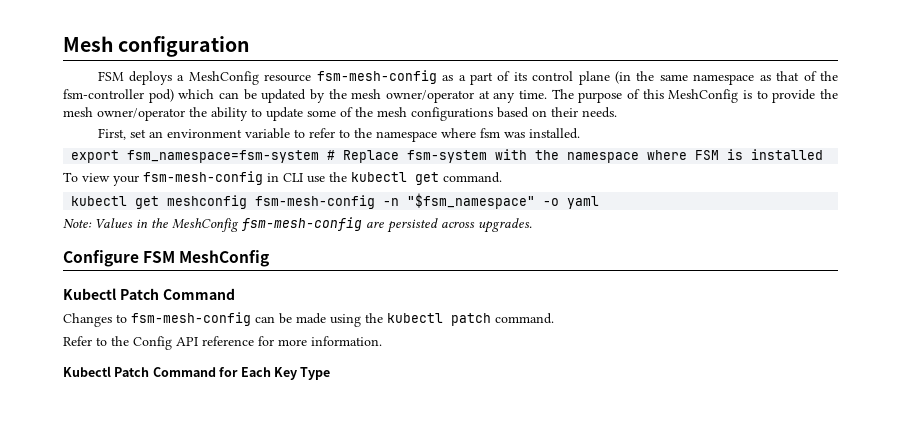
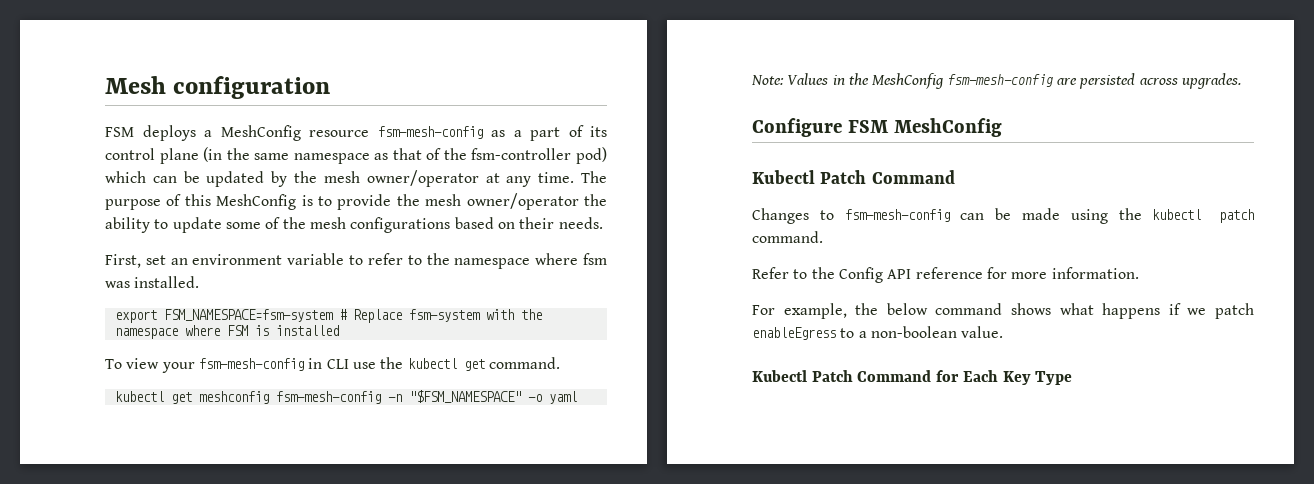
[127,150,320,163] fsm_namespace=fsm-system -> [163,309,333,322] FSM_NAMESPACE=fsm-system
[407,193,536,209] "$fsm_namespace" -> [408,390,521,403] "$FSM_NAMESPACE"
(382, 341) none -> [752,303,1254,319] [752,326,1004,340] // For example, the below command shows what happens if we patch enableEgress to a non-boolean value.

